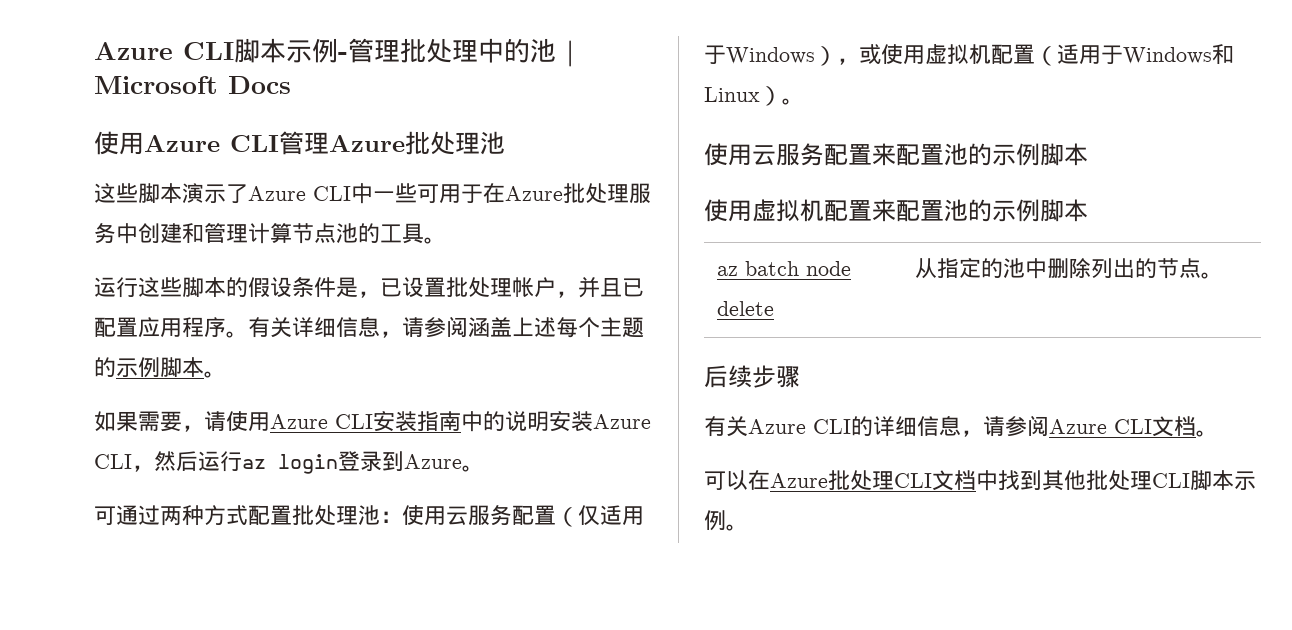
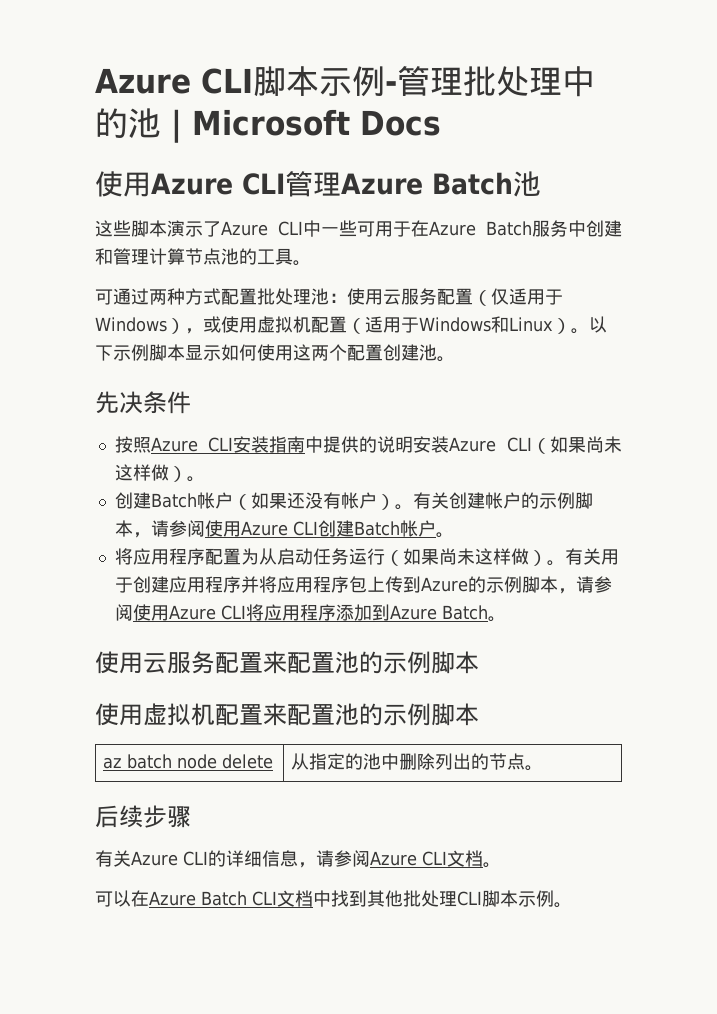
[405,131,480,155] 批处理 -> [432,172,513,195] Batch
[563,183,629,203] 批处理 -> [486,221,532,236] Batch
[94,277,644,298] [94,316,644,338] [94,357,226,378] [94,411,651,432] [94,451,484,474] // 运行这些脚本的假设条件是，已设置批处理帐户，并且已配置应用程序。有关详细信息，请参阅涵盖上述每个主题的示例脚本。 // 如果需要，请使用Azure CLI安装指南中的说明安装Azure CLI，然后运行az login登录到Azure。 -> (311, 263) none
(804, 101) none -> [589,316,607,333] [95,344,455,362] [95,391,191,414] [114,436,622,454] [114,464,205,482] [114,492,593,510] [114,520,454,538] [114,548,619,566] [114,576,612,594] [114,604,506,622] 以下示例脚本显示如何使用这两个配置创建池。 // 先决条件 // 按照Azure CLI安装指南中提供的说明安装Azure CLI（如果尚未这样做）。 // 创建Batch帐户（如果还没有帐户）。有关创建帐户的示例脚本，请参阅使用Azure CLI创建Batch帐户。 // 将应用程序配置为从启动任务运行（如果尚未这样做）。有关用于创建应用程序并将应用程序包上传到Azure的示例脚本，请参阅使用Azure CLI将应用程序添加到Azure Batch。
[828,470,894,490] 批处理 -> [201,891,247,906] Batch

